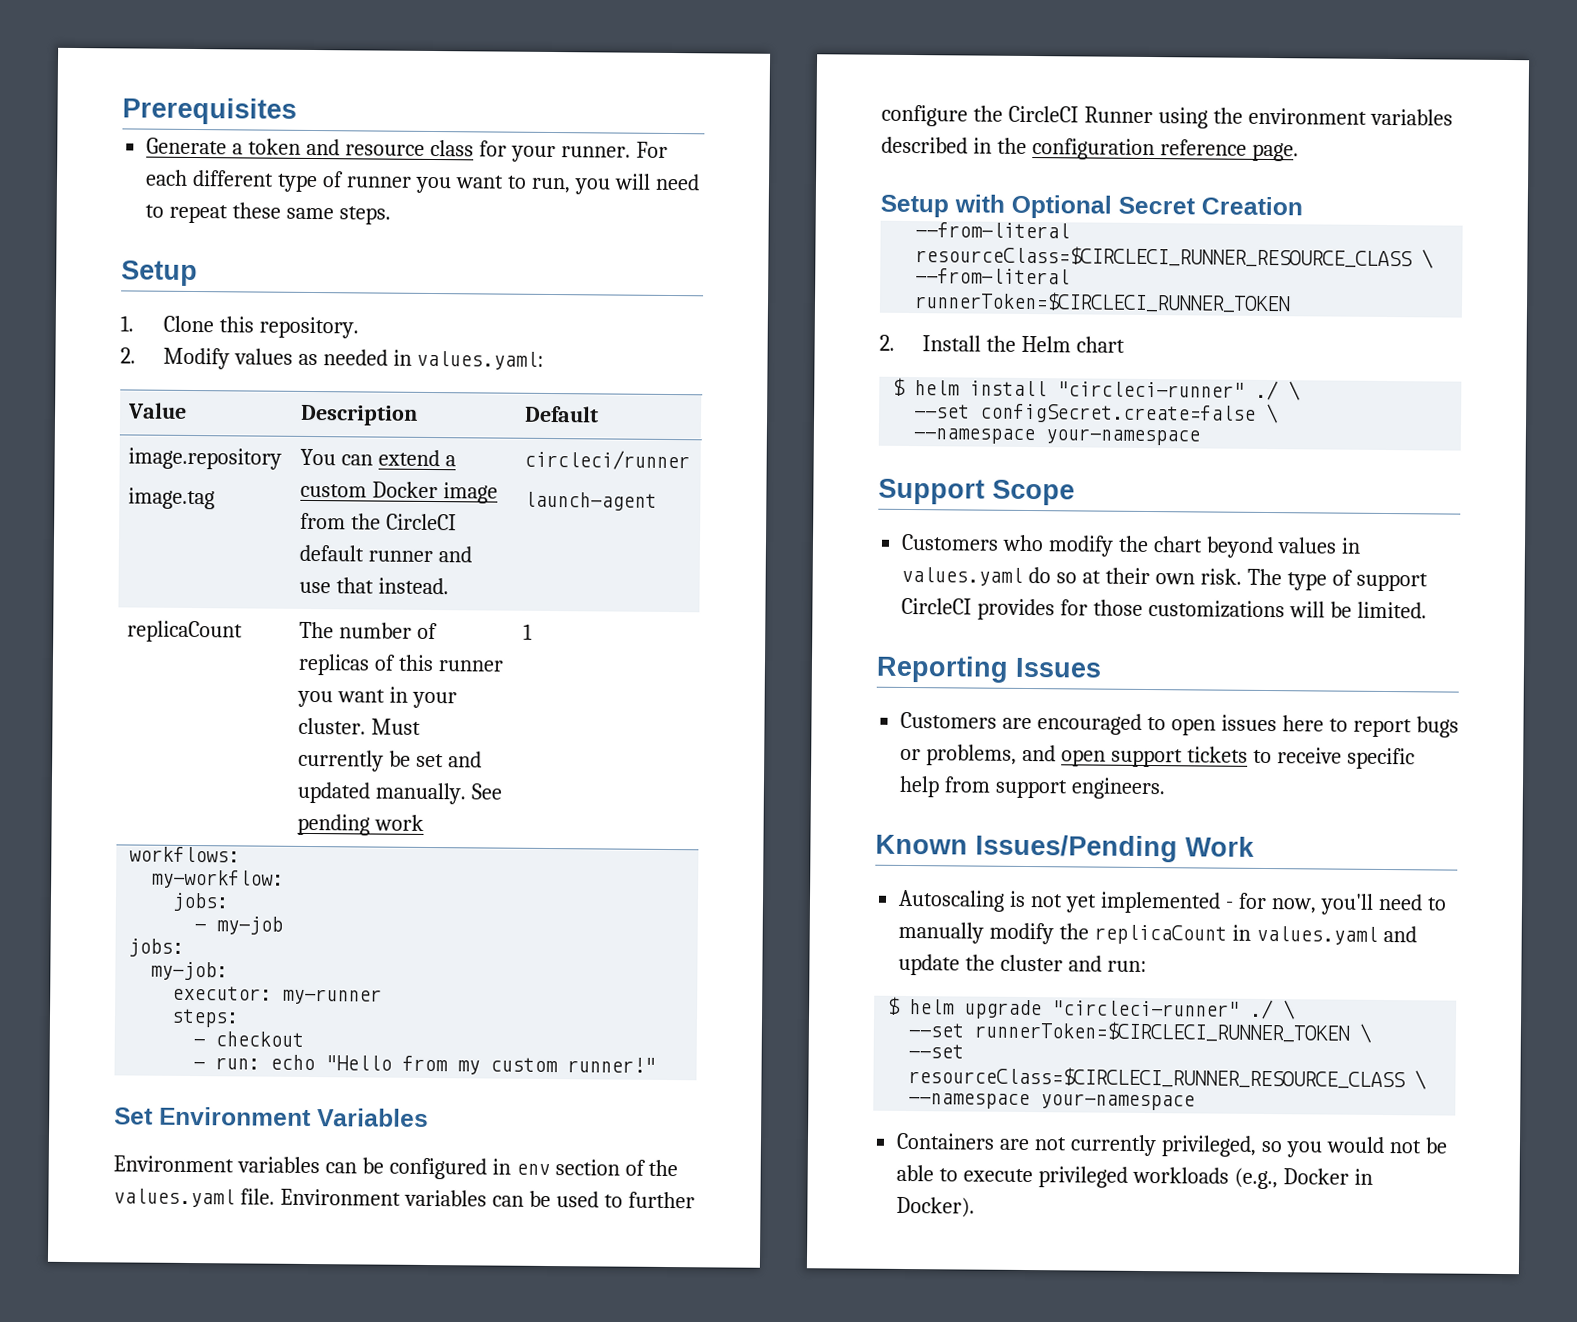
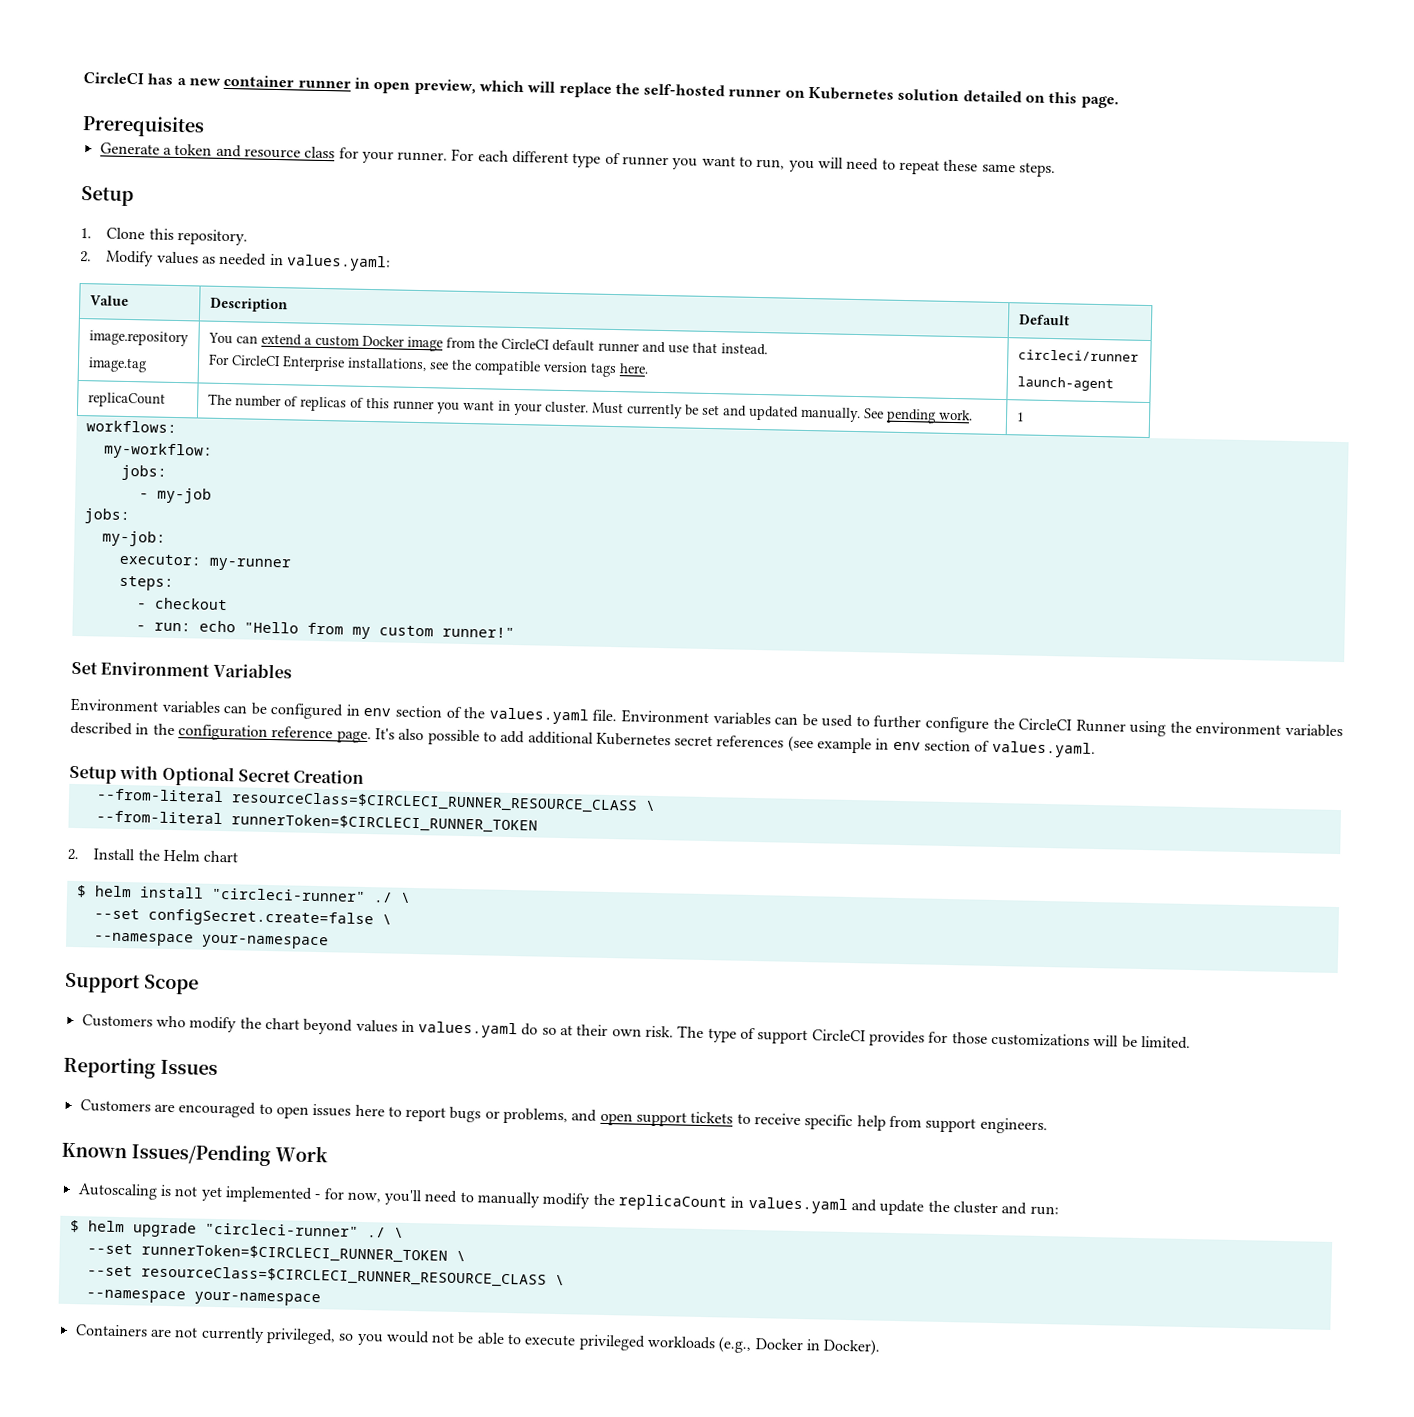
(122, 111) none -> [83,72,1119,109] CircleCI has a new container runner in open preview, which will replace the self-hosted runner on Kubernetes solution detailed on this page. //
(450, 586) none -> [207,353,649,378] // For CircleCI Enterprise installations, see the compatible version tags here.
[374,814,425,831] work -> [937,409,973,421] work.
(1299, 152) none -> [374,728,1096,759] It's also possible to add additional Kubernetes secret references (see example in env section of values.yaml.

